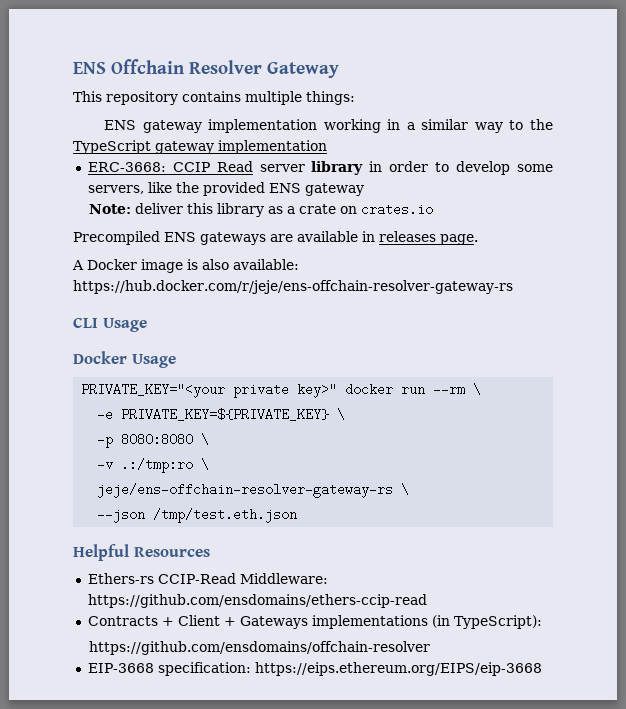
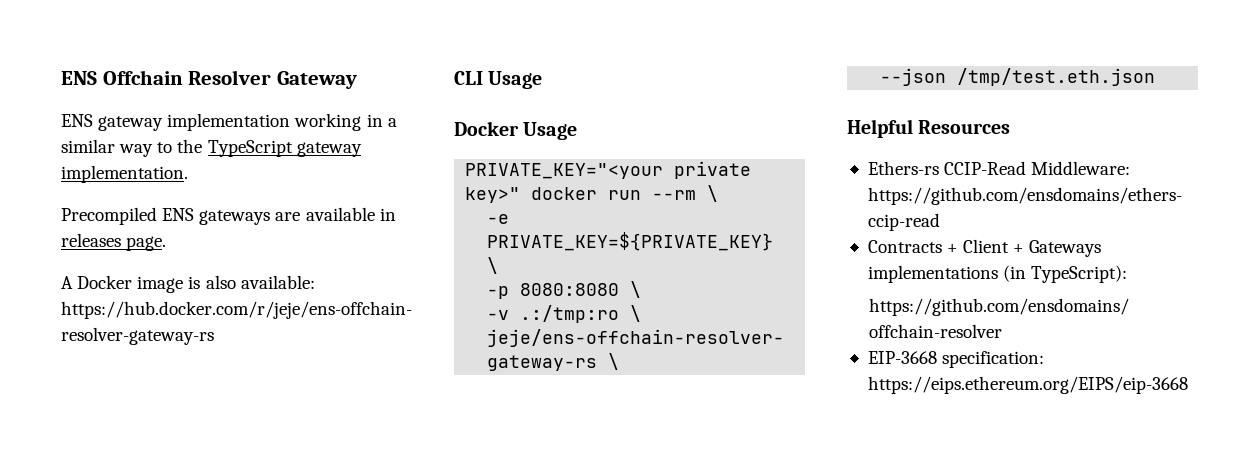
[73,91,355,105] // This repository contains multiple things: -> (358, 80) none
[218,140,327,154] [87,161,553,175] [87,182,364,196] [89,203,434,217] implementation // ERC-3668: CCIP Read server library in order to develop some servers, like the provided ENS gateway // Note: deliver this library as a crate on crates.io -> [61,165,188,183] implementation.

